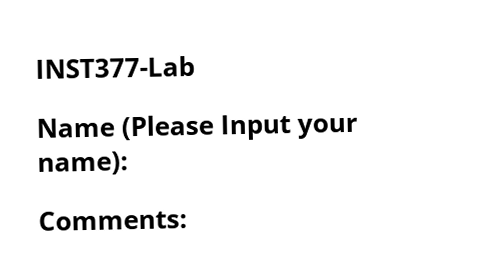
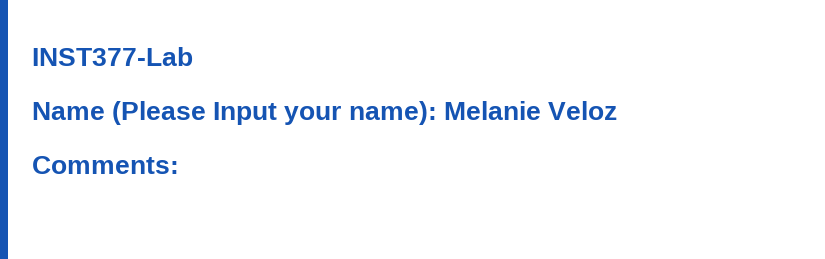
(128, 163) none -> [443,101,617,120] Melanie Veloz

